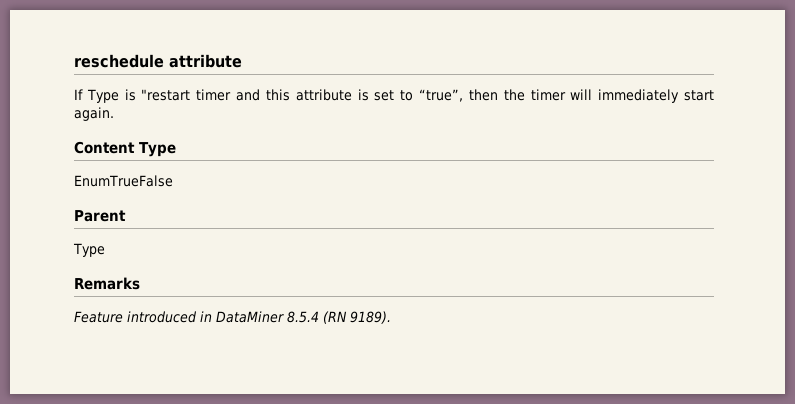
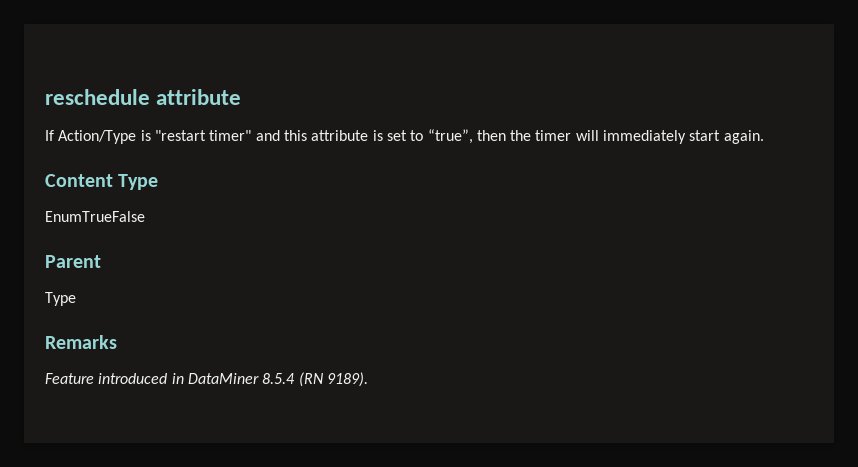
[86,89,119,103] Type -> [58,130,137,144] Action/Type
[196,89,232,101] timer -> [209,130,252,141] timer"

